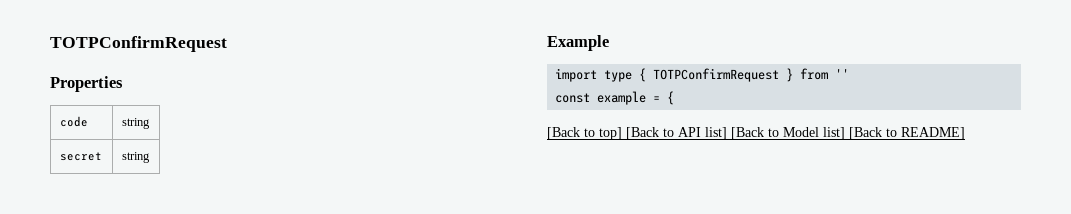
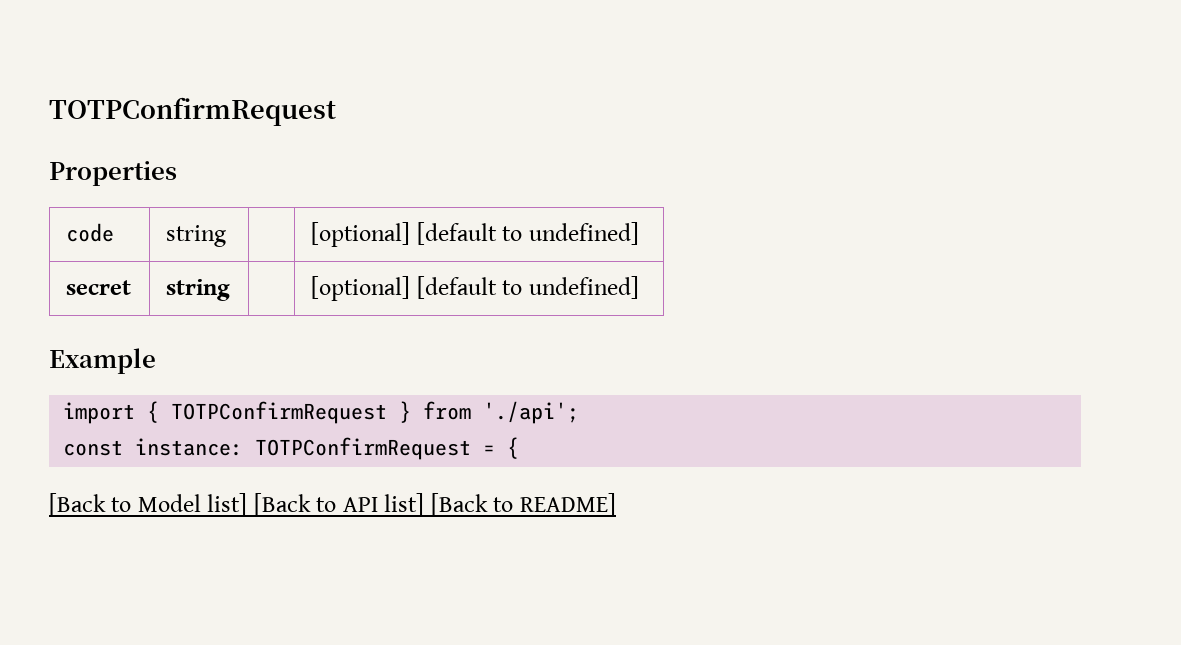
[59,152,102,161] [121,152,150,163] // secret | string -> [311,222,639,247] [66,280,132,295] [166,279,231,301] [311,276,639,301] | | [optional] [default to undefined] // secret | string | | [optional] [default to undefined]
[604,70,633,82] type -> (136, 413) none
[835,69,850,79] '' -> [483,401,580,424] './api';
[597,91,647,105] example -> [135,437,472,460] instance: TOTPConfirmRequest
[599,127,622,140] top] -> [137,493,248,516] Model list]
[783,127,897,140] Model list] [Back to -> (514, 504) none

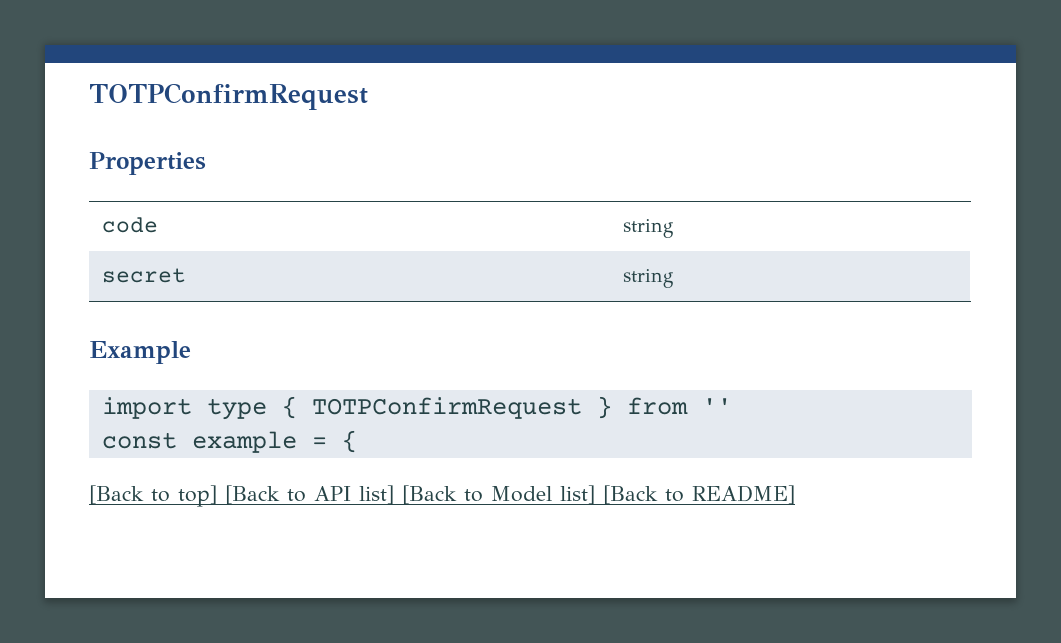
[311,222,639,247] [66,280,132,295] [166,279,231,301] [311,276,639,301] | | [optional] [default to undefined] // secret | string | | [optional] [default to undefined] -> [101,268,186,283] [622,269,674,288] // secret | string
(136, 413) none -> [206,398,267,420] type
[483,401,580,424] './api'; -> [701,398,732,414] ''
[135,437,472,460] instance: TOTPConfirmRequest -> [191,431,297,453] example
[137,493,378,516] Model list] [Back to API -> [178,485,552,507] top] [Back to API list] [Back to Model

